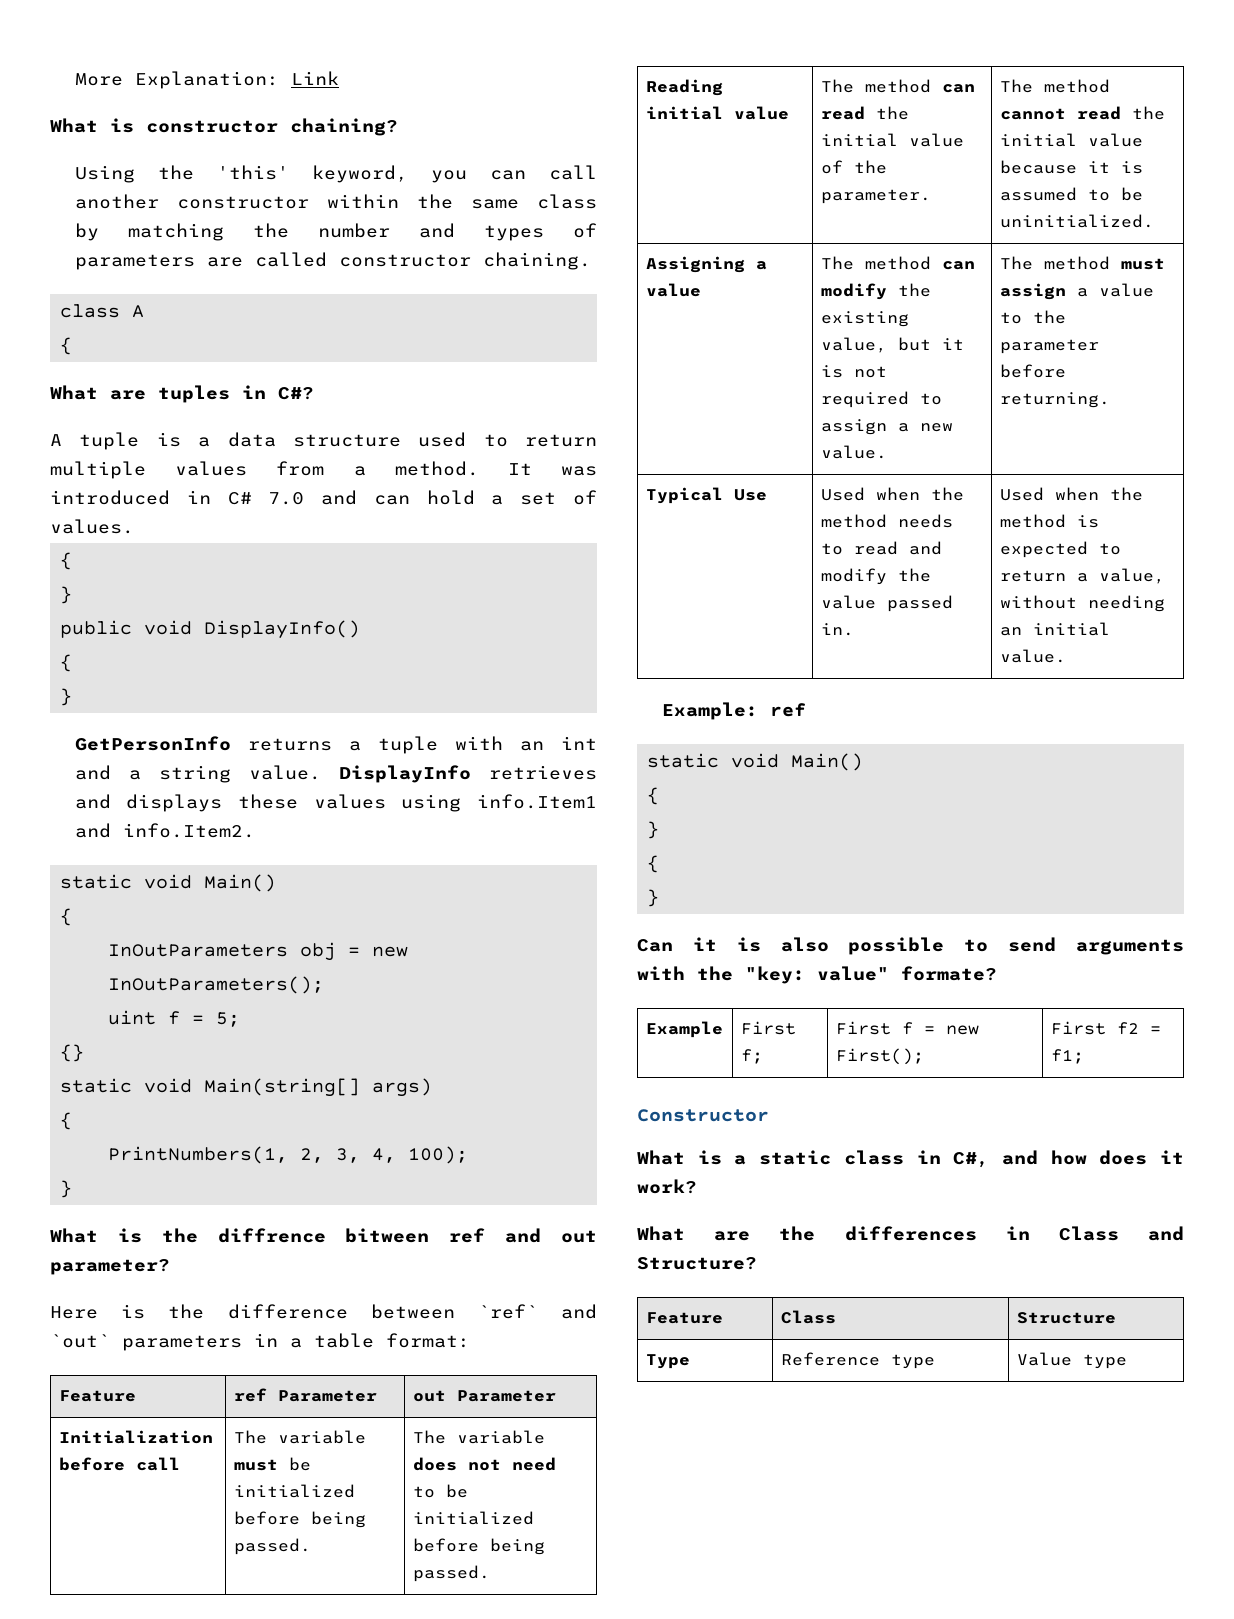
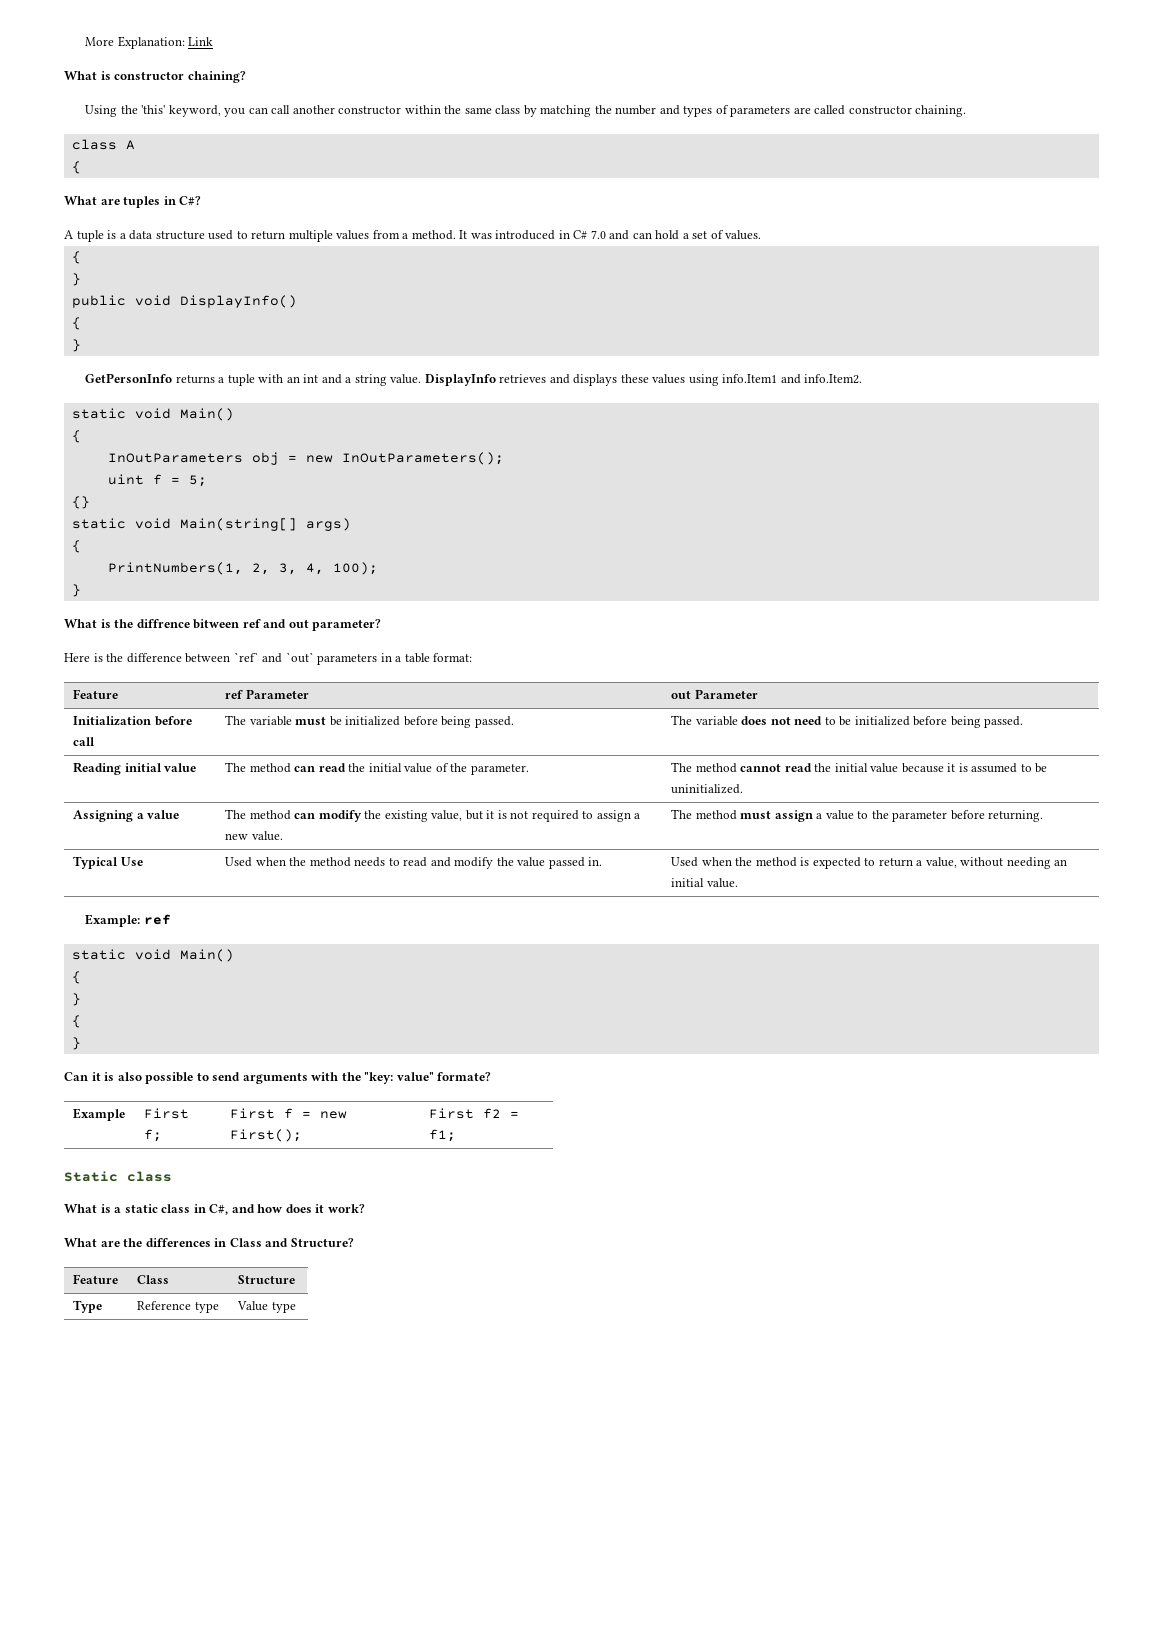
[637,1109,769,1122] Constructor -> [64,1171,172,1182] Static class

